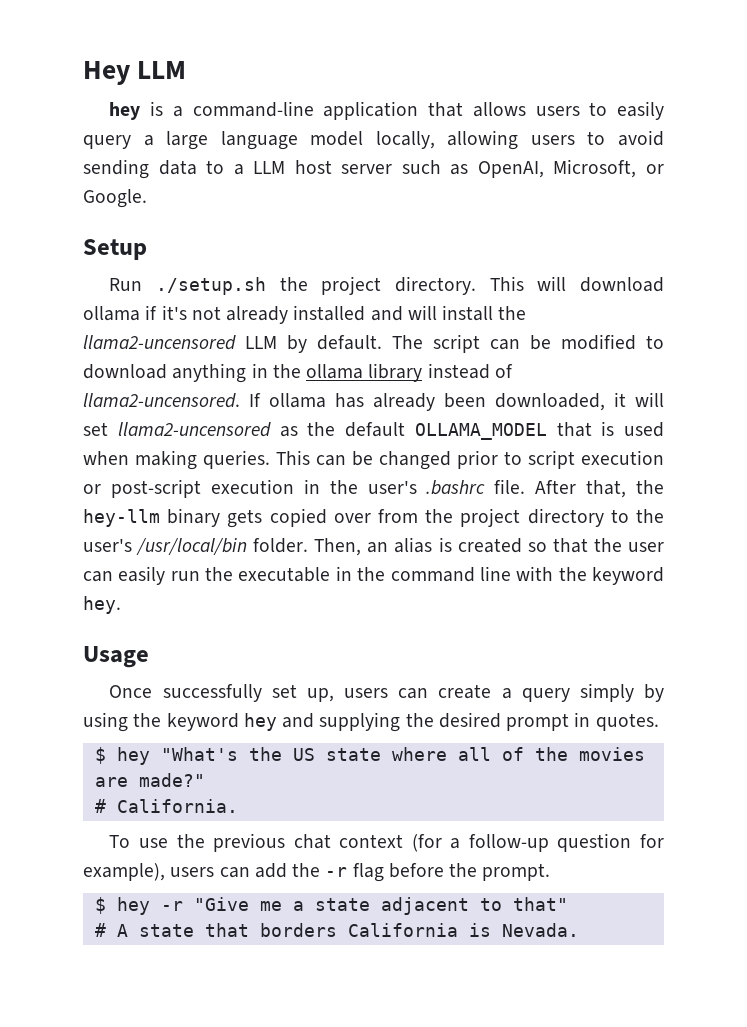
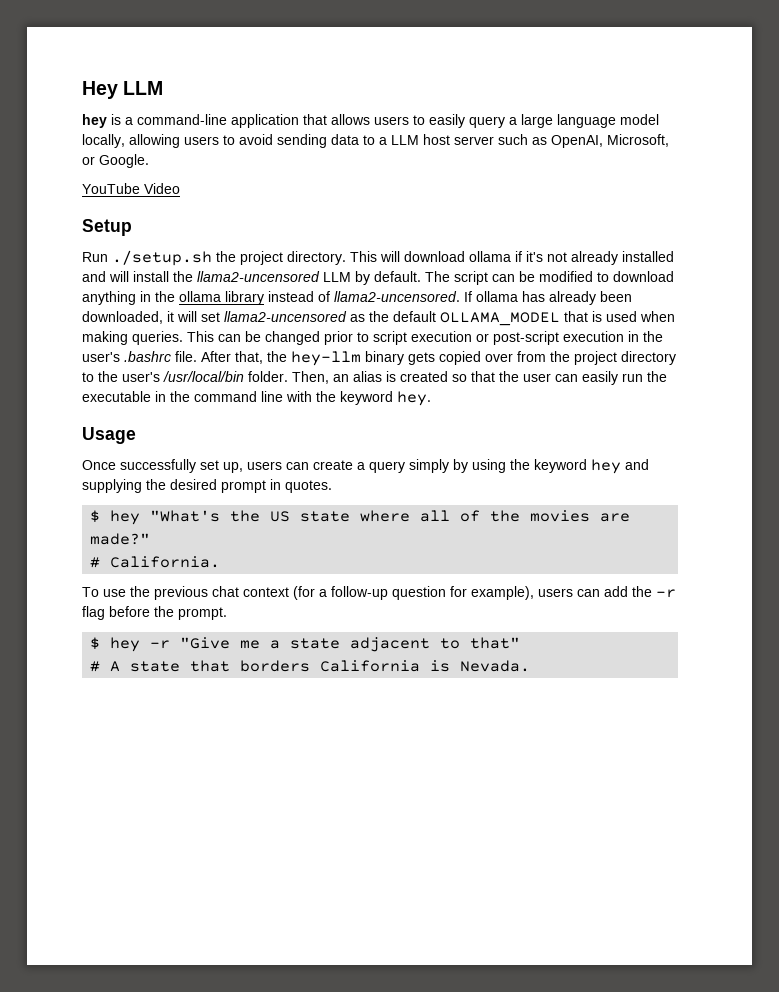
(147, 198) none -> [82,183,180,194] // YouTube Video

